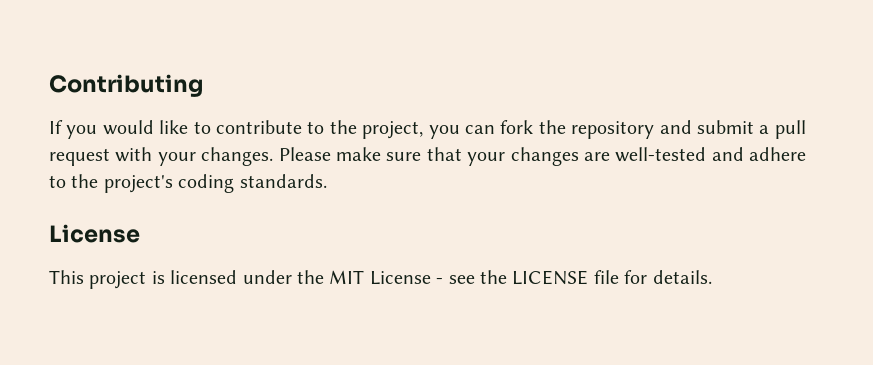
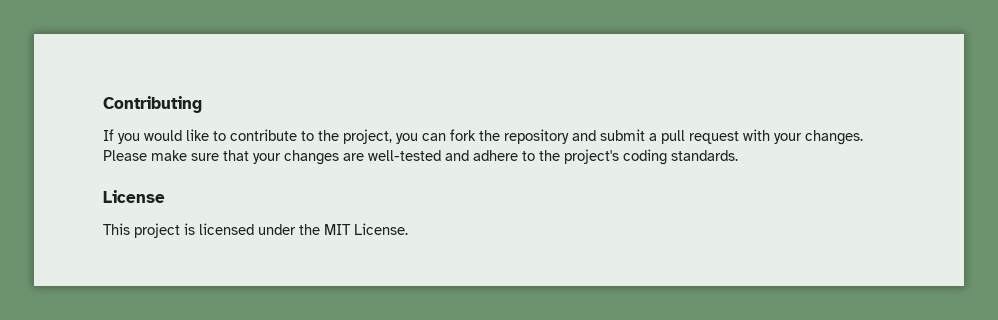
[369,270,712,285] License - see the LICENSE file for details. -> [354,223,408,235] License.

